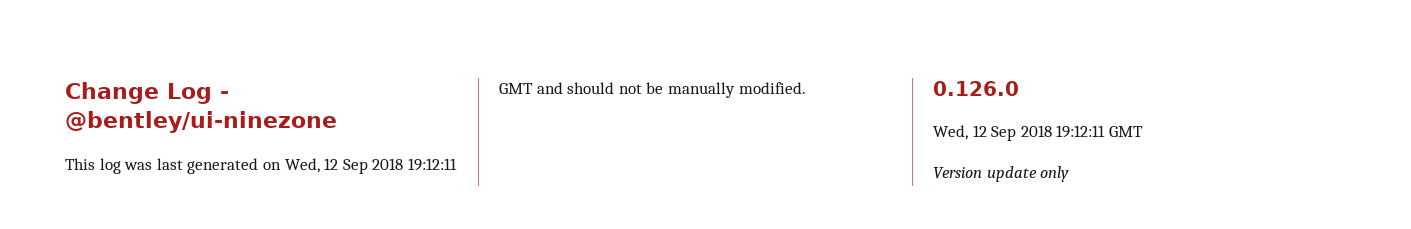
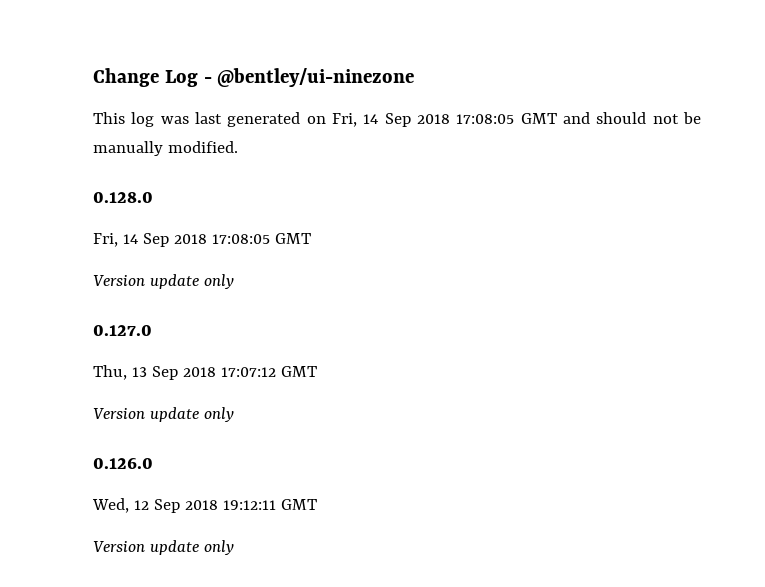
[284,158,458,174] Wed, 12 Sep 2018 19:12:11 -> [332,113,515,127] Fri, 14 Sep 2018 17:08:05
(806, 88) none -> [93,192,153,203] [93,233,311,247] [93,274,234,289] [93,325,152,336] [93,365,317,380] [93,407,234,422] // 0.128.0 // Fri, 14 Sep 2018 17:08:05 GMT // Version update only // 0.127.0 // Thu, 13 Sep 2018 17:07:12 GMT // Version update only

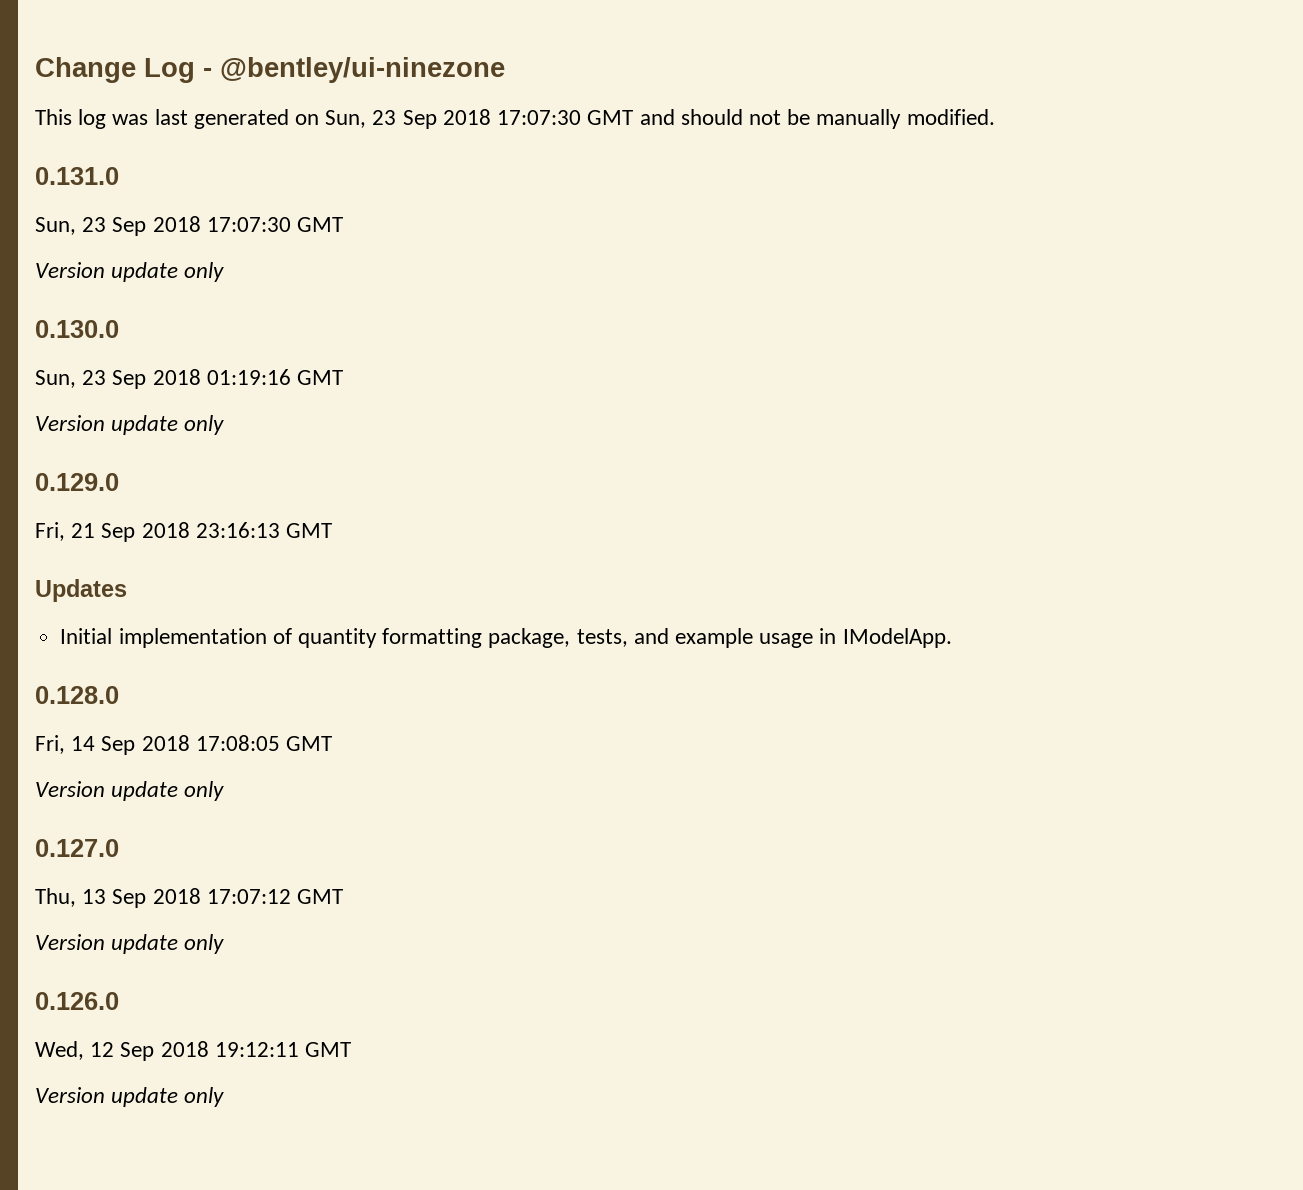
[332,113,515,127] Fri, 14 Sep 2018 17:08:05 -> [325,109,582,129] Sun, 23 Sep 2018 17:07:30
(238, 147) none -> [35,167,119,185] [35,216,344,236] [35,262,225,282] [35,320,119,338] [35,369,344,389] [35,415,225,435] [35,473,119,491] [35,522,333,542] [35,579,127,602] [60,628,952,648] // 0.131.0 // Sun, 23 Sep 2018 17:07:30 GMT // Version update only // 0.130.0 // Sun, 23 Sep 2018 01:19:16 GMT // Version update only // 0.129.0 // Fri, 21 Sep 2018 23:16:13 GMT // Updates // Initial implementation of quantity formatting package, tests, and example usage in IModelApp.

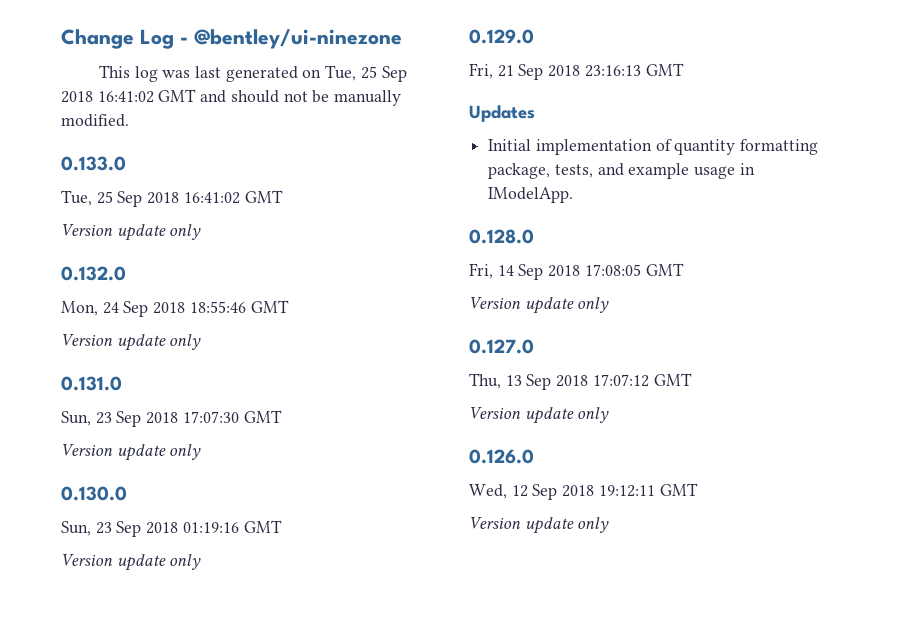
[325,109,582,129] Sun, 23 Sep 2018 17:07:30 -> [325,65,407,82] [61,91,154,103] Tue, 25 Sep 2018 16:41:02
(995, 117) none -> [61,156,126,171] [61,190,283,207] [61,224,202,241] [61,266,126,281] [61,300,289,317] [61,334,202,351] // 0.133.0 // Tue, 25 Sep 2018 16:41:02 GMT // Version update only // 0.132.0 // Mon, 24 Sep 2018 18:55:46 GMT // Version update only

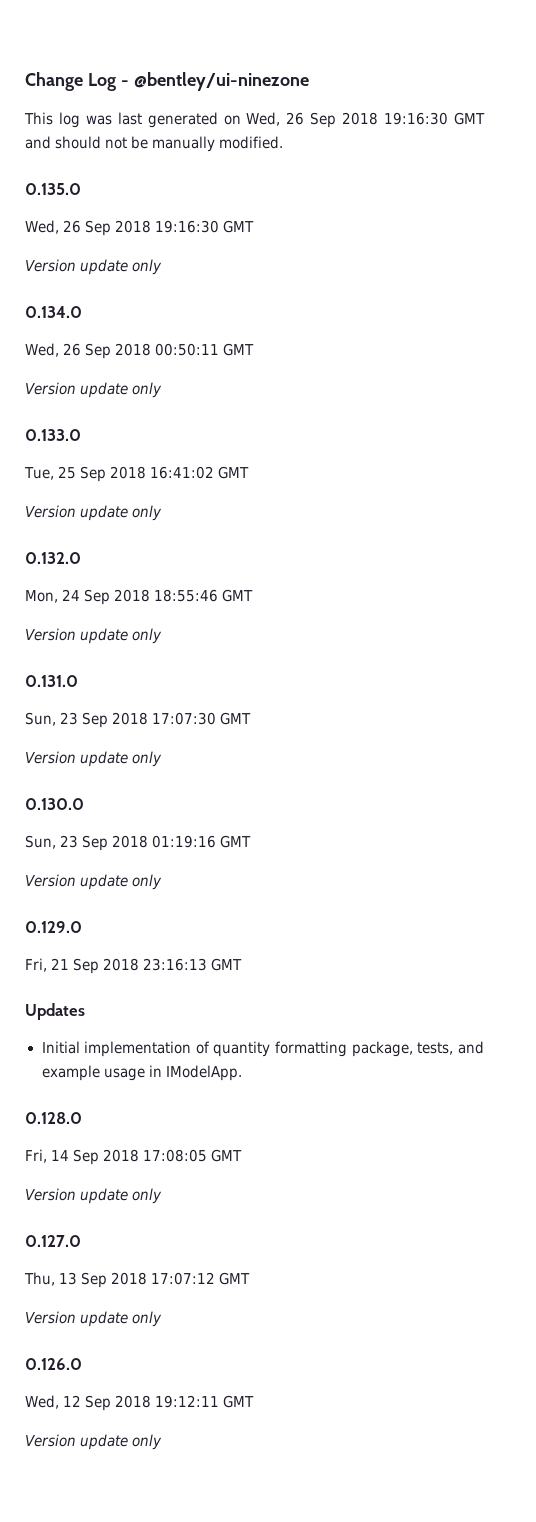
[325,65,407,82] [61,91,154,103] Tue, 25 Sep 2018 16:41:02 -> [246,112,449,128] Wed, 26 Sep 2018 19:16:30
(129, 120) none -> [25,183,81,195] [25,220,255,236] [25,259,163,275] [25,306,82,318] [25,343,255,359] [25,382,163,398] // 0.135.0 // Wed, 26 Sep 2018 19:16:30 GMT // Version update only // 0.134.0 // Wed, 26 Sep 2018 00:50:11 GMT // Version update only

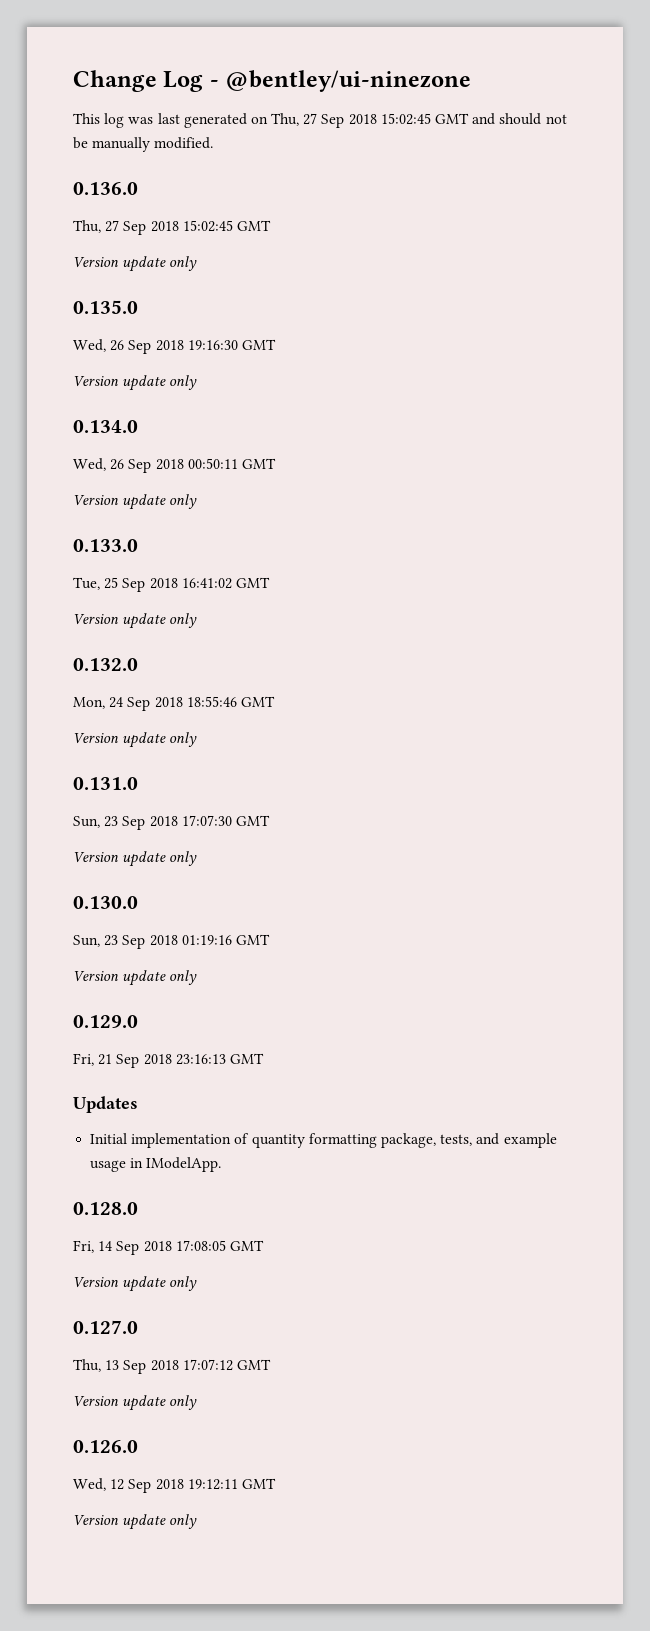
[246,112,449,128] Wed, 26 Sep 2018 19:16:30 -> [271,113,431,128] Thu, 27 Sep 2018 15:02:45
(284, 142) none -> [73,182,138,195] [73,220,271,235] [73,256,198,272] // 0.136.0 // Thu, 27 Sep 2018 15:02:45 GMT // Version update only

